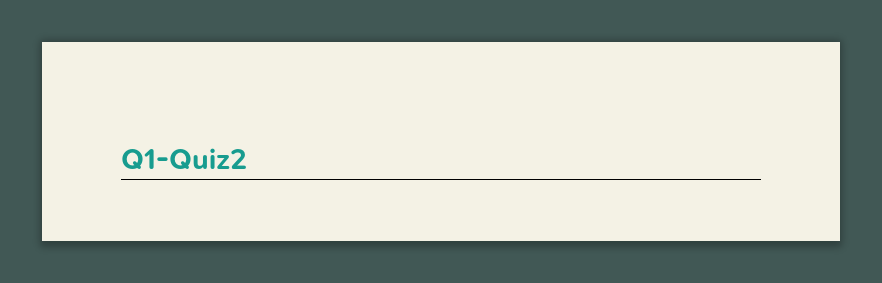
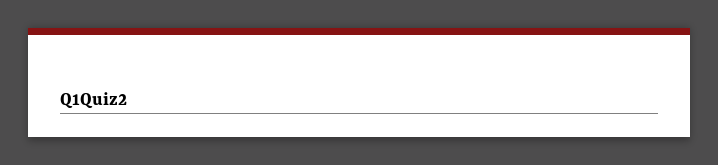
[121,148,247,170] Q1-Quiz2 -> [60,92,127,108] Q1Quiz2

